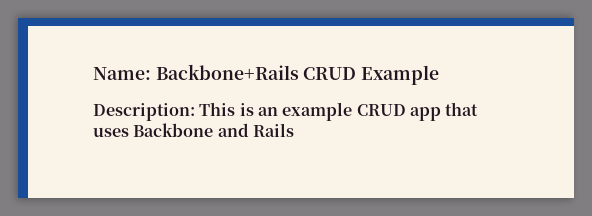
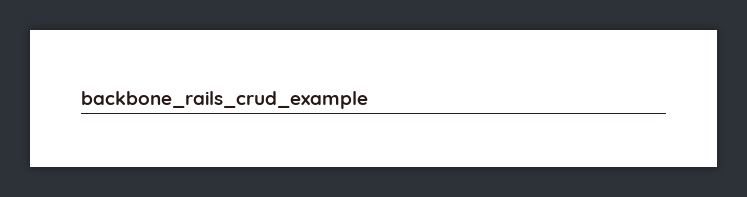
[93,64,440,85] [93,102,479,121] [93,123,294,137] Name: Backbone+Rails CRUD Example // Description: This is an example CRUD app that uses Backbone and Rails -> [81,91,368,109] backbone_rails_crud_example

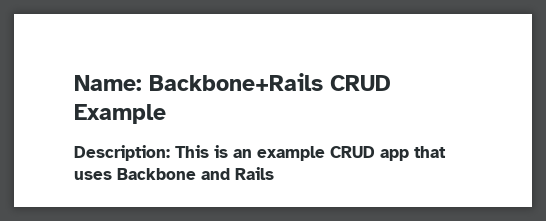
[81,91,368,109] backbone_rails_crud_example -> [74,73,391,91] [74,104,166,124] [74,145,446,161] [74,167,274,180] Name: Backbone+Rails CRUD Example // Description: This is an example CRUD app that uses Backbone and Rails

